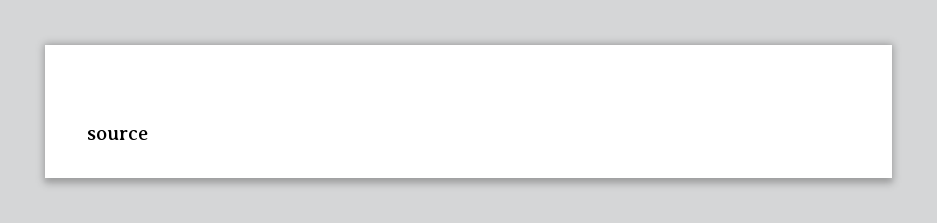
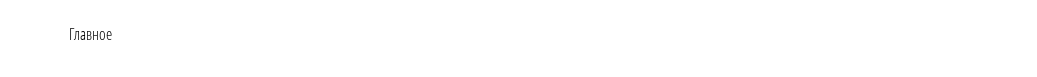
[87,130,149,140] source -> [69,28,112,40] Главное

